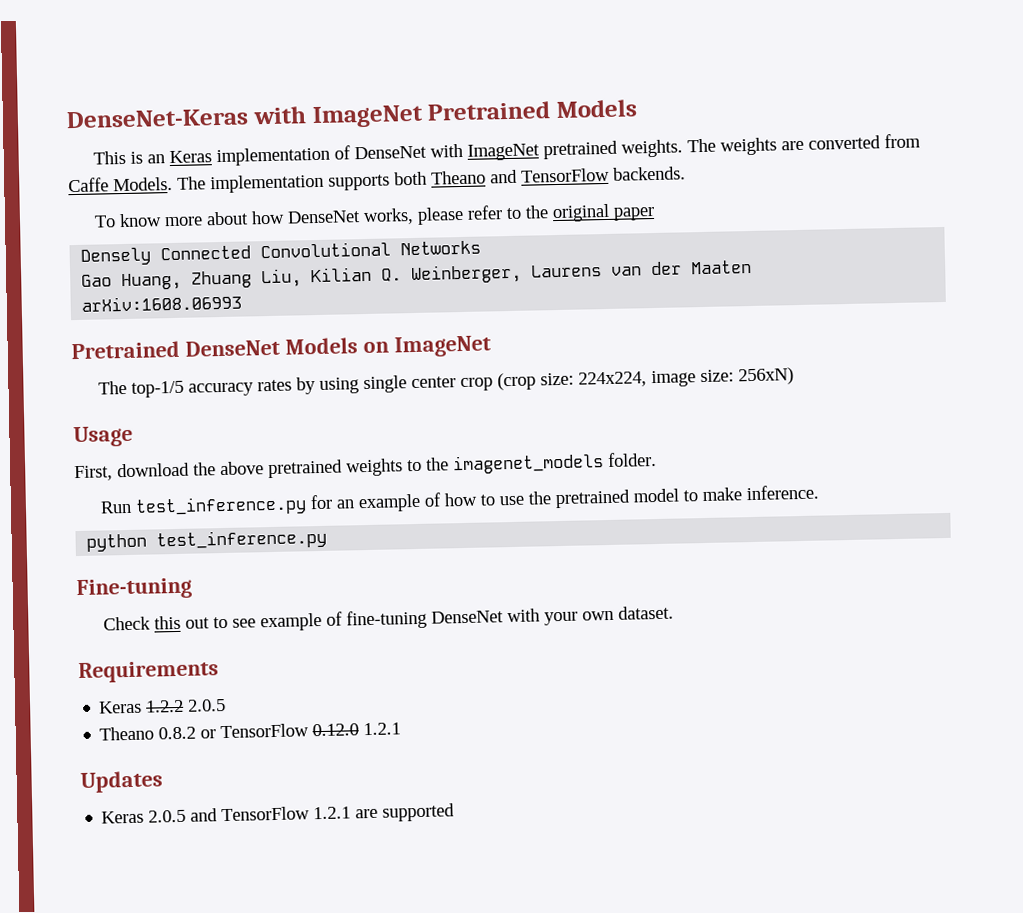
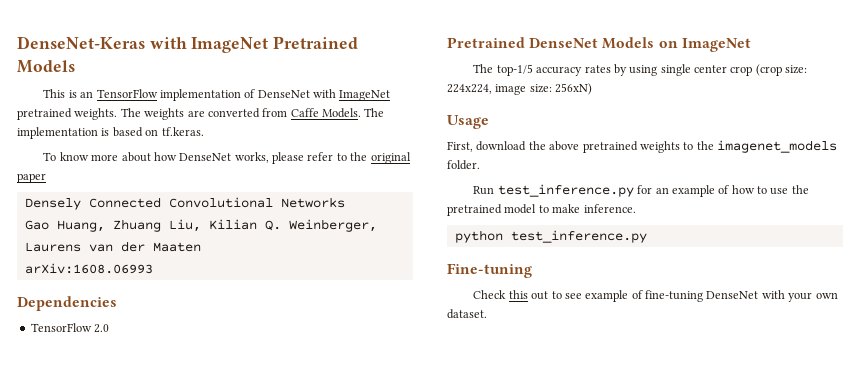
[168,150,212,164] Keras -> [96,89,158,98] TensorFlow
[328,166,686,191] supports both Theano and TensorFlow backends. -> [101,127,204,137] is based on tf.keras.
(243, 303) none -> [17,296,117,311] [30,323,110,333] // Dependencies // TensorFlow 2.0
[78,660,219,684] [99,698,227,714] [99,722,402,741] [80,770,163,794] [101,803,456,824] // Requirements // Keras 1.2.2 2.0.5 // Theano 0.8.2 or TensorFlow 0.12.0 1.2.1 // Updates // Keras 2.0.5 and TensorFlow 1.2.1 are supported -> (487, 314) none

